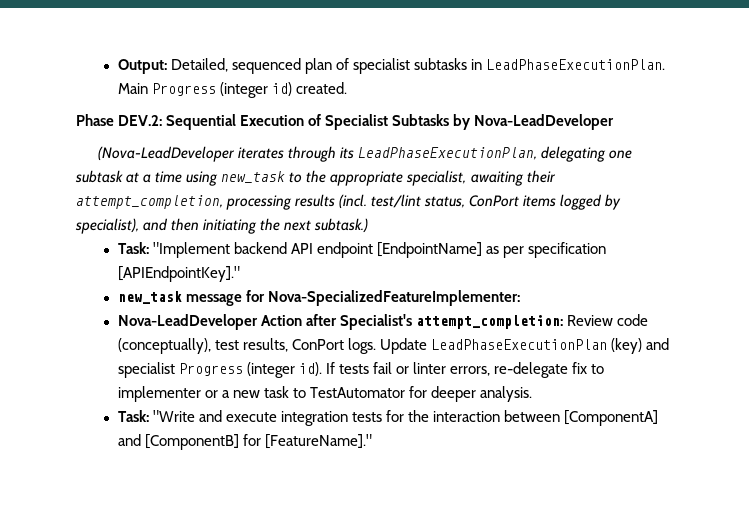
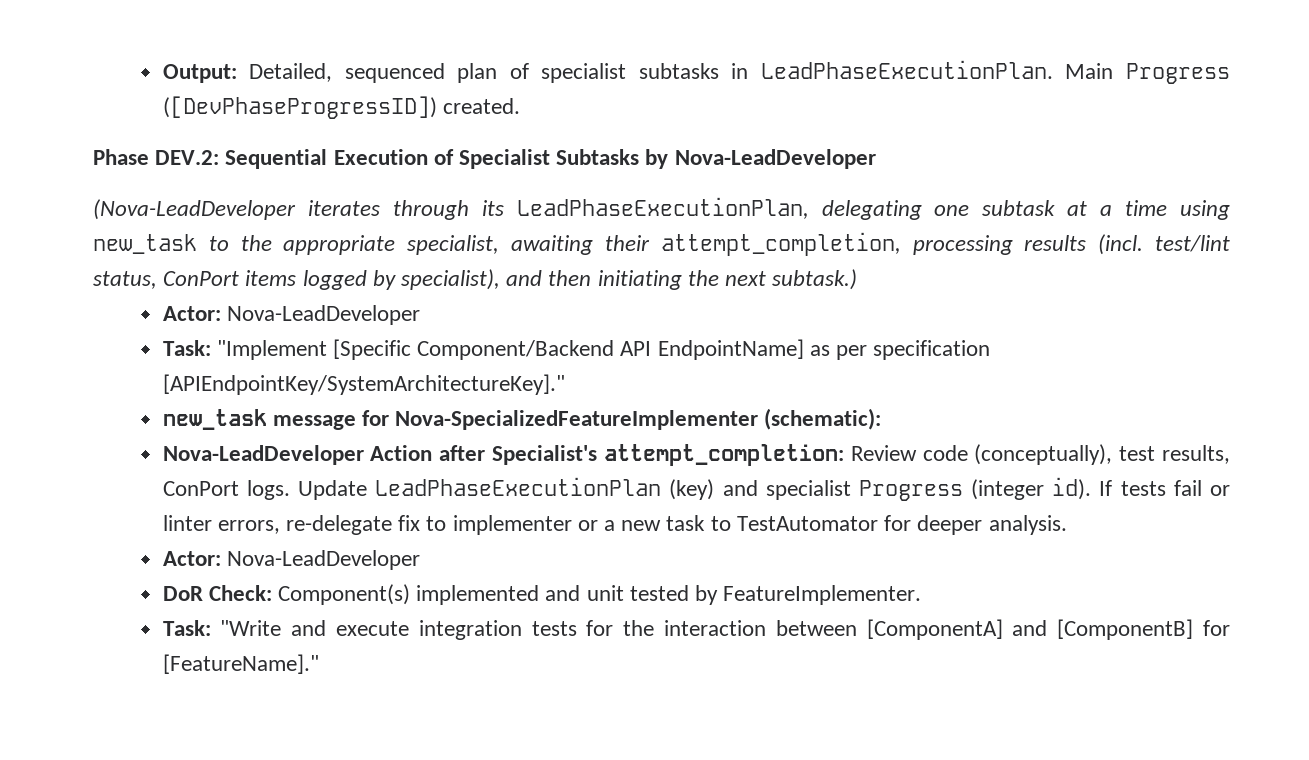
[219,82,292,98] (integer id) -> [162,96,437,119] ([DevPhaseProgressID])
(369, 225) none -> [162,305,420,325] // Actor: Nova-LeadDeveloper
[233,242,482,258] backend API endpoint [EndpointName] -> [332,339,804,360] [Specific Component/Backend API EndpointName]
[117,266,240,282] [APIEndpointKey]." -> [162,374,565,395] [APIEndpointKey/SystemArchitectureKey]."
[267,290,520,306] Nova-SpecializedFeatureImplementer: -> [395,408,882,430] Nova-SpecializedFeatureImplementer (schematic):
(533, 394) none -> [162,550,420,570] [162,584,922,605] // Actor: Nova-LeadDeveloper // DoR Check: Component(s) implemented and unit tested by FeatureImplementer.

